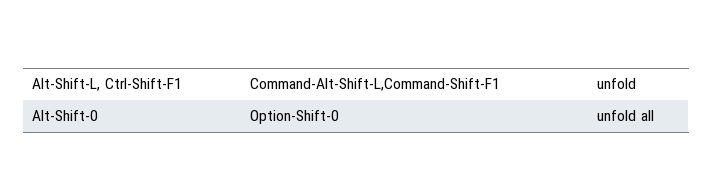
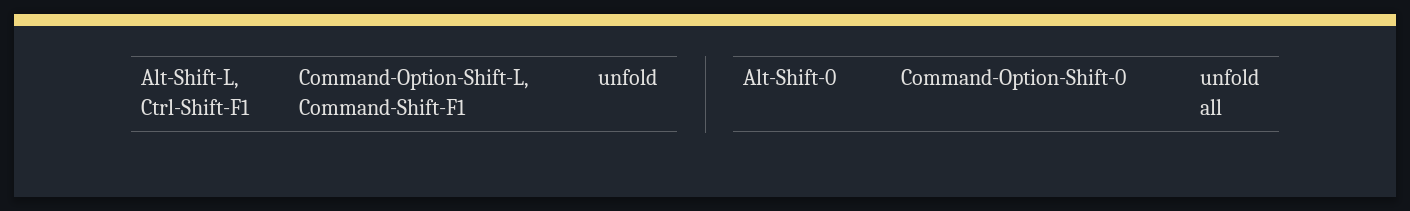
[250,78,501,91] Command-Alt-Shift-L,Command-Shift-F1 -> [298,69,529,90] [298,99,466,115] Command-Option-Shift-L, Command-Shift-F1
[250,110,340,124] Option-Shift-0 -> [900,69,1126,90] Command-Option-Shift-0

